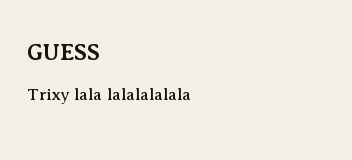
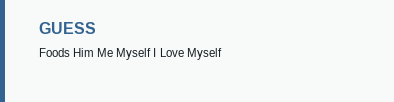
[27,88,191,104] Trixy lala lalalalalala -> [39,48,222,60] Foods Him Me Myself I Love Myself

